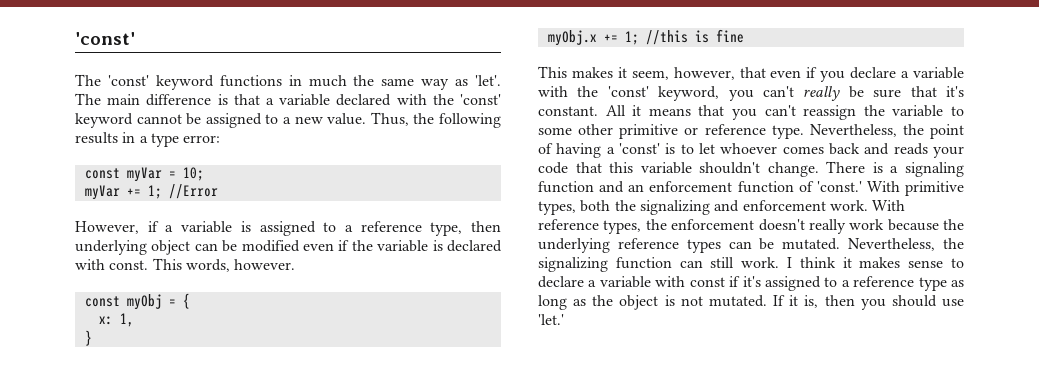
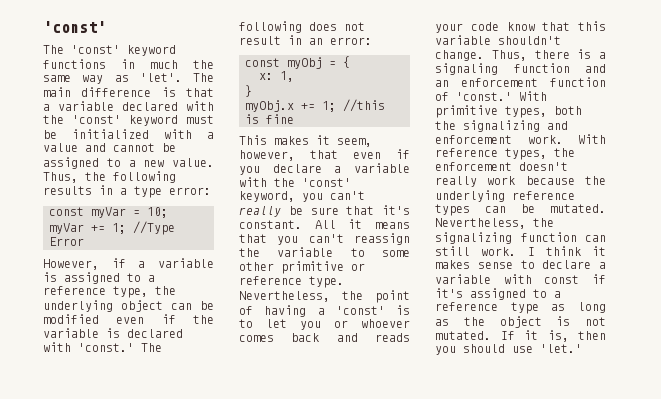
(133, 120) none -> [186,115,214,124] [43,129,214,139] [43,143,106,152] must be initialized with a value and
[168,184,218,199] //Error -> [133,221,175,235] [49,237,84,246] //Type Error
[470,221,501,232] then -> [155,286,176,295] the
[109,258,296,272] const. This words, however. -> [78,343,162,352] [239,21,365,33] [239,35,372,45] 'const.' The following does not result in an error:
(715, 148) none -> [300,320,348,330] you or
(568, 168) none -> [506,22,535,31] know
[826,161,866,173] There -> [491,50,570,61] Thus, there

